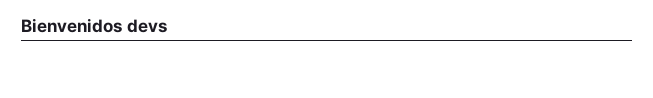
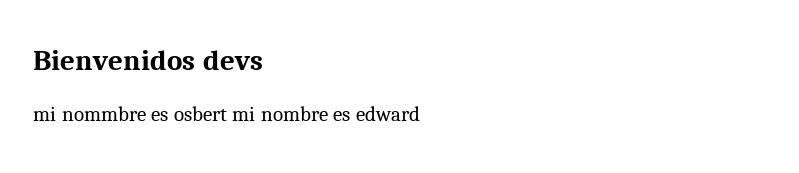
(167, 26) none -> [33,106,420,121] // mi nommbre es osbert mi nombre es edward

